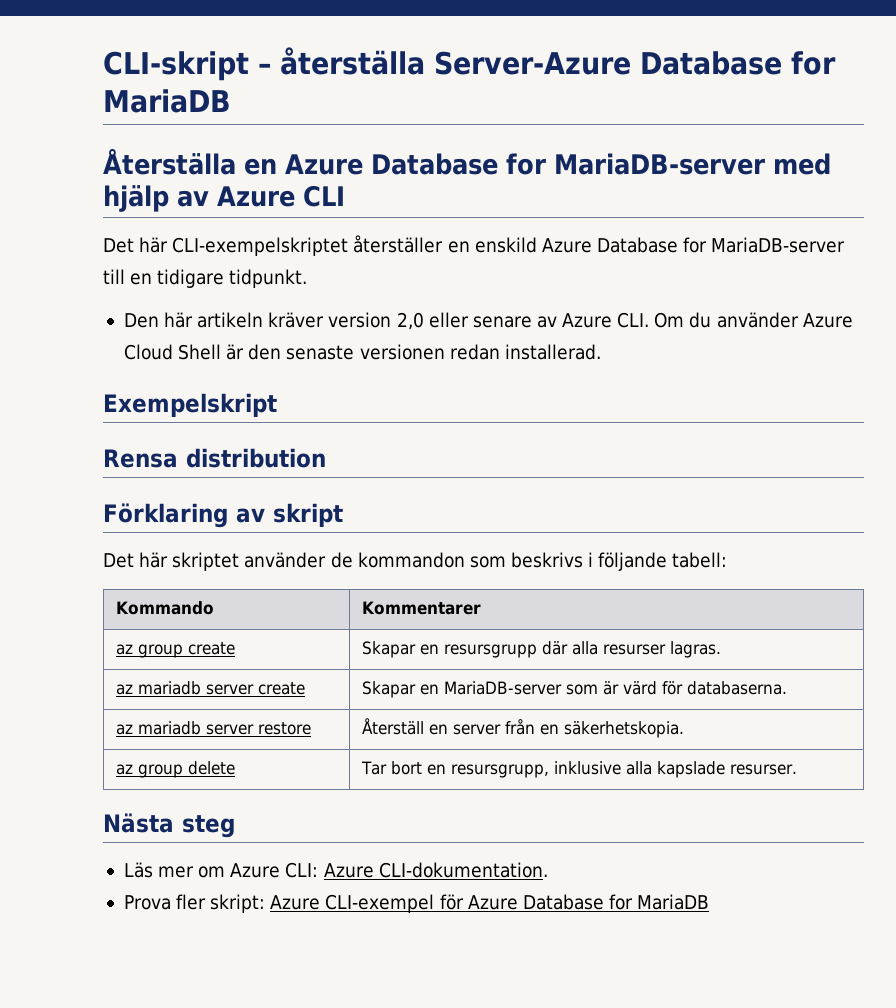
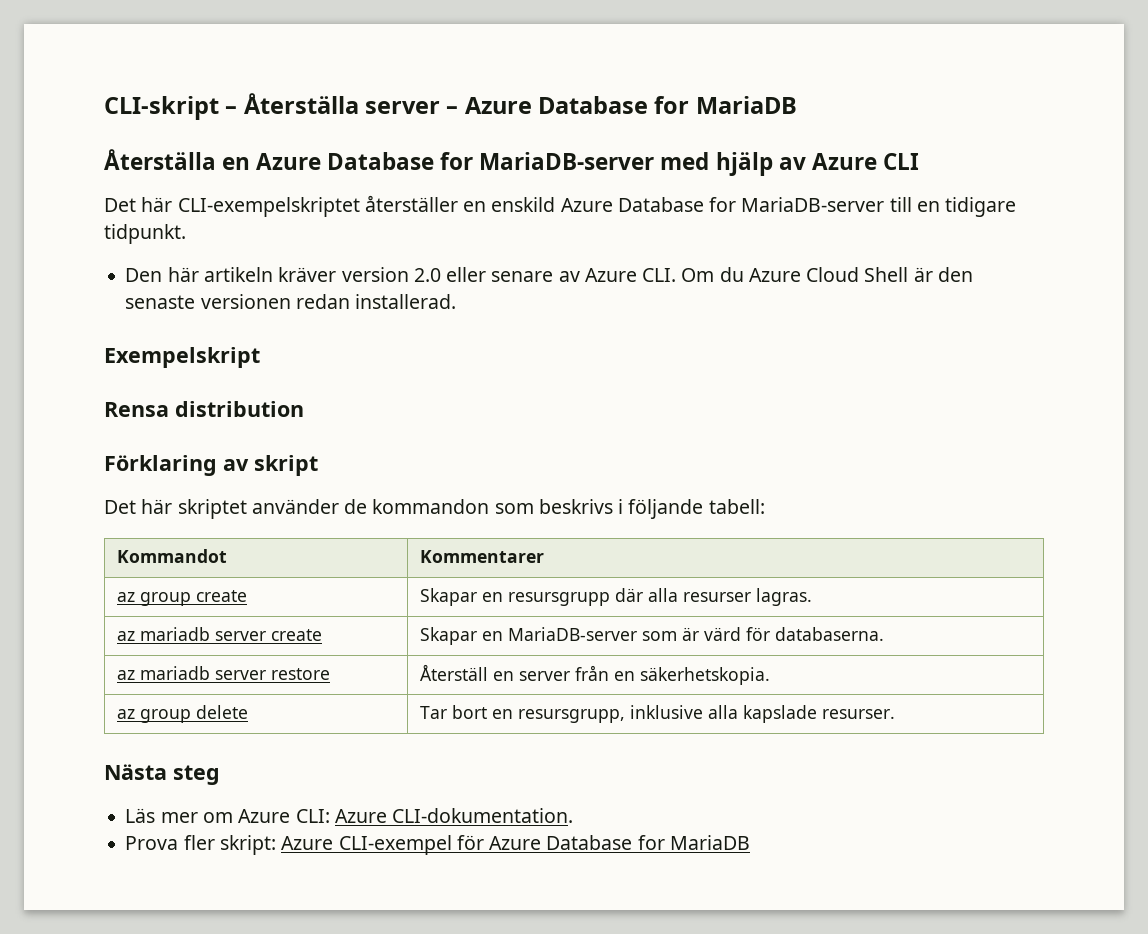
[280,47,631,75] återställa Server-Azure -> [243,93,532,114] Återställa server – Azure
[396,312,424,330] 2,0 -> [413,268,441,282] 2.0
[716,312,799,328] använder -> (744, 274) none
[116,601,215,615] Kommando -> [117,549,228,563] Kommandot

